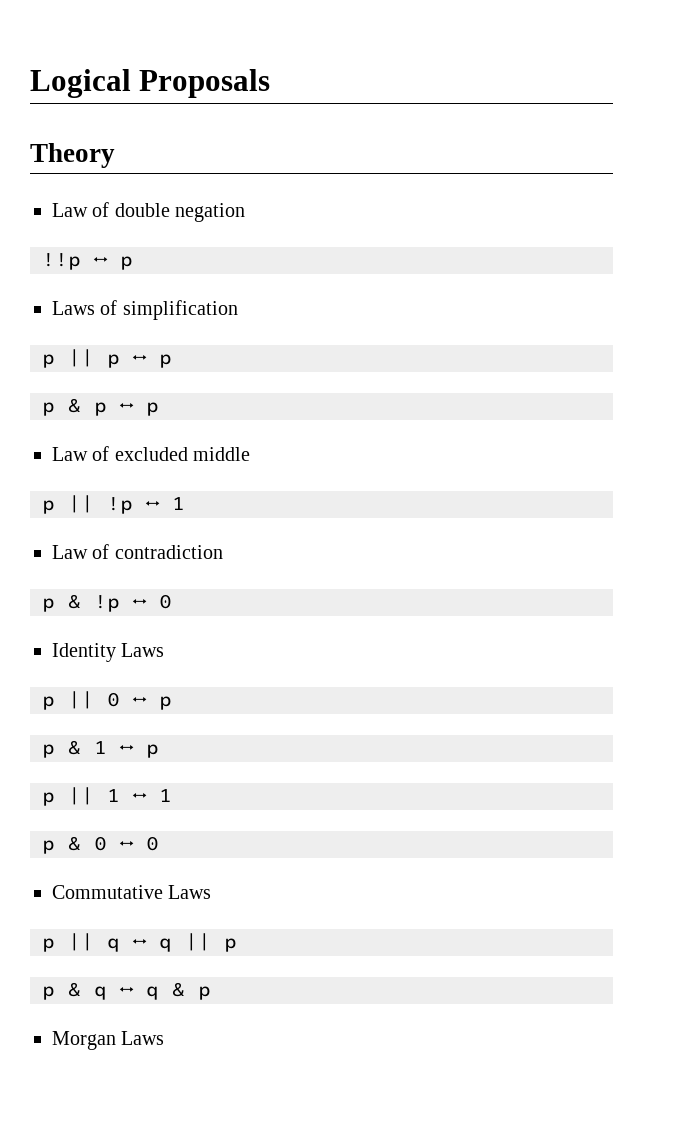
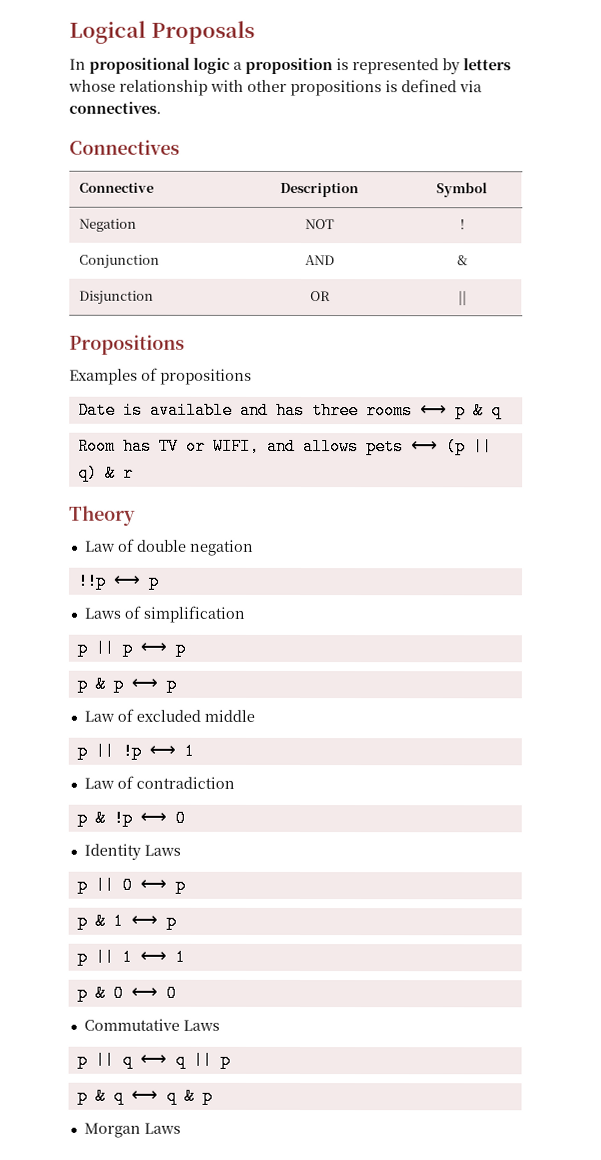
(271, 83) none -> [69,57,511,75] [68,79,482,97] [69,101,162,114] [69,139,180,155] [78,182,154,193] [280,182,359,198] [435,182,488,198] [78,218,137,232] [304,219,335,230] [459,219,465,230] [78,254,160,269] [304,255,335,266] [456,255,468,266] [78,290,154,305] [309,291,331,302] [457,290,467,306] [69,334,185,355] [69,367,252,385] [77,401,502,420] [77,437,493,456] [77,464,134,482] // In propositional logic a proposition is represented by letters whose relationship with other propositions is defined via connectives. // Connectives // Connective | Description | Symbol // Negation | NOT | ! // Conjunction | AND | & // Disjunction | OR | || // Propositions // Examples of propositions // Date is available and has three rooms ⟷ p & q // Room has TV or WIFI, and allows pets ⟷ (p || q) & r
[93,256,108,266] ↔ -> [112,575,141,586] ⟷
[132,354,147,364] ↔ -> [139,642,167,653] ⟷
[119,402,134,412] ↔ -> [130,678,158,689] ⟷
[145,500,160,510] ↔ -> [148,745,176,756] ⟷
[132,598,147,608] ↔ -> [139,812,167,823] ⟷
[132,696,147,706] ↔ -> [139,879,167,890] ⟷
[119,744,134,754] ↔ -> [130,915,158,926] ⟷
[132,792,147,802] ↔ -> [139,951,167,962] ⟷
[119,840,134,850] ↔ -> [130,987,158,998] ⟷
[132,938,147,948] ↔ -> [139,1054,167,1065] ⟷
[119,986,134,996] ↔ -> [130,1090,158,1101] ⟷

